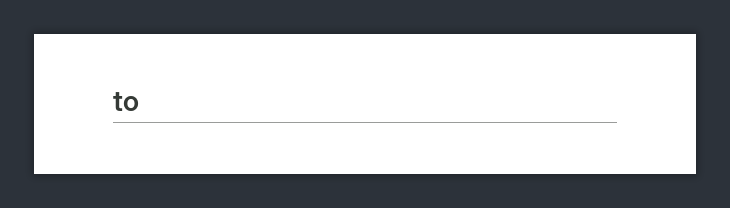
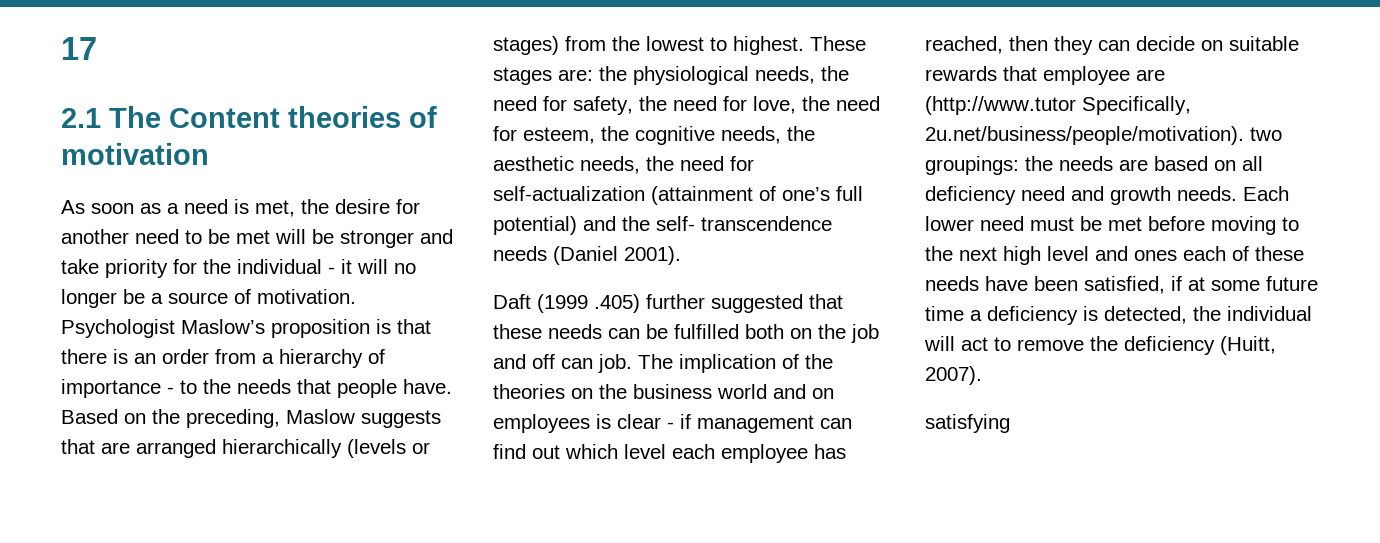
[113,92,139,111] to -> [61,37,97,60] [61,106,437,128] [61,143,209,165] [61,199,420,217] [61,229,453,248] [61,259,416,278] [61,289,356,308] [61,319,431,338] [61,349,385,368] [61,379,452,398] [61,409,441,428] [61,439,430,458] [493,36,866,55] [493,66,849,85] [493,96,880,115] [493,126,815,145] [493,156,754,174] [493,186,863,205] [493,216,832,235] [493,246,681,265] [493,294,843,313] [493,324,879,343] [493,354,833,373] [493,384,834,399] [493,414,852,433] [493,444,846,463] [925,36,1299,55] [925,66,1165,85] [925,96,1191,115] [925,126,1282,145] [925,156,1263,175] [925,186,1289,205] [925,216,1299,235] [925,246,1304,265] [925,276,1318,294] [925,306,1312,325] [924,336,1276,355] [925,366,982,385] [925,414,1010,433] 17 // 2.1 The Content theories of motivation // As soon as a need is met, the desire for another need to be met will be stronger and take priority for the individual - it will no longer be a source of motivation. Psychologist Maslow’s proposition is that there is an order from a hierarchy of importance - to the needs that people have. Based on the preceding, Maslow suggests that are arranged hierarchically (levels or stages) from the lowest to highest. These stages are: the physiological needs, the need for safety, the need for love, the need for esteem, the cognitive needs, the aesthetic needs, the need for self-actualization (attainment of one’s full potential) and the self- transcendence needs (Daniel 2001). // Daft (1999 .405) further suggested that these needs can be fulfilled both on the job and off can job. The implication of the theories on the business world and on employees is clear - if management can find out which level each employee has reached, then they can decide on suitable rewards that employee are (http://www.tutor Specifically, 2u.net/business/people/motivation). two groupings: the needs are based on all deficiency need and growth needs. Each lower need must be met before moving to the next high level and ones each of these needs have been satisfied, if at some future time a deficiency is detected, the individual will act to remove the deficiency (Huitt, 2007). // satisfying

